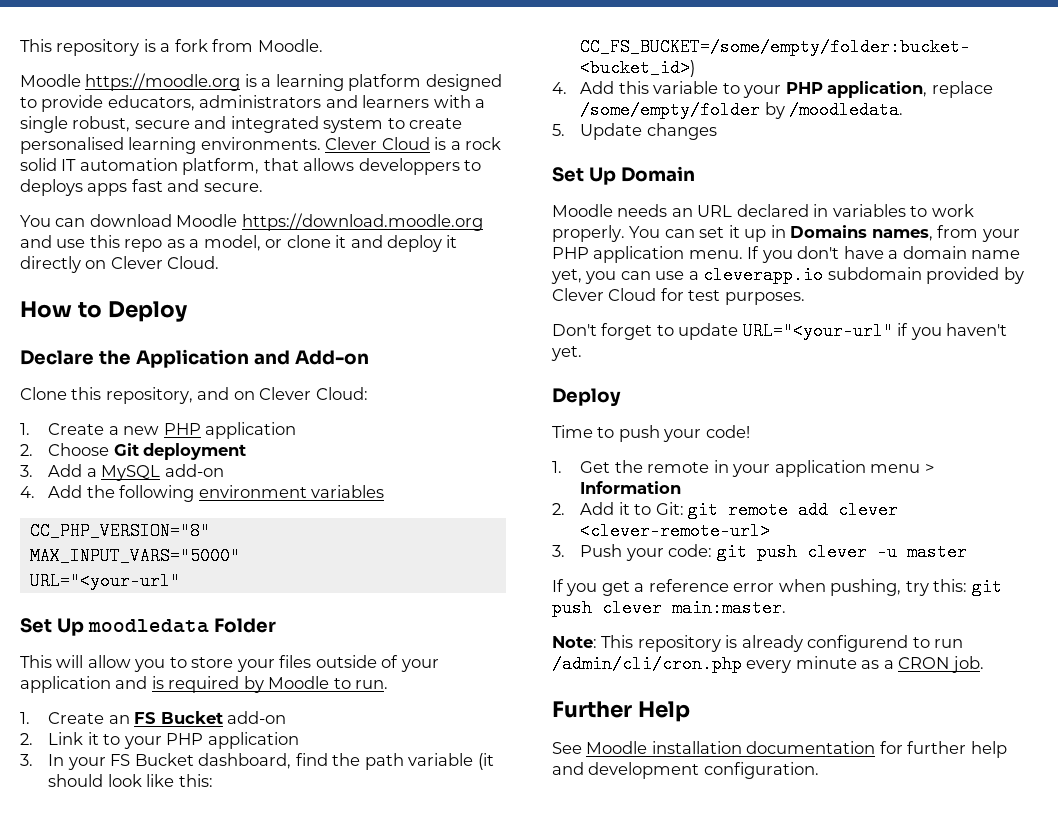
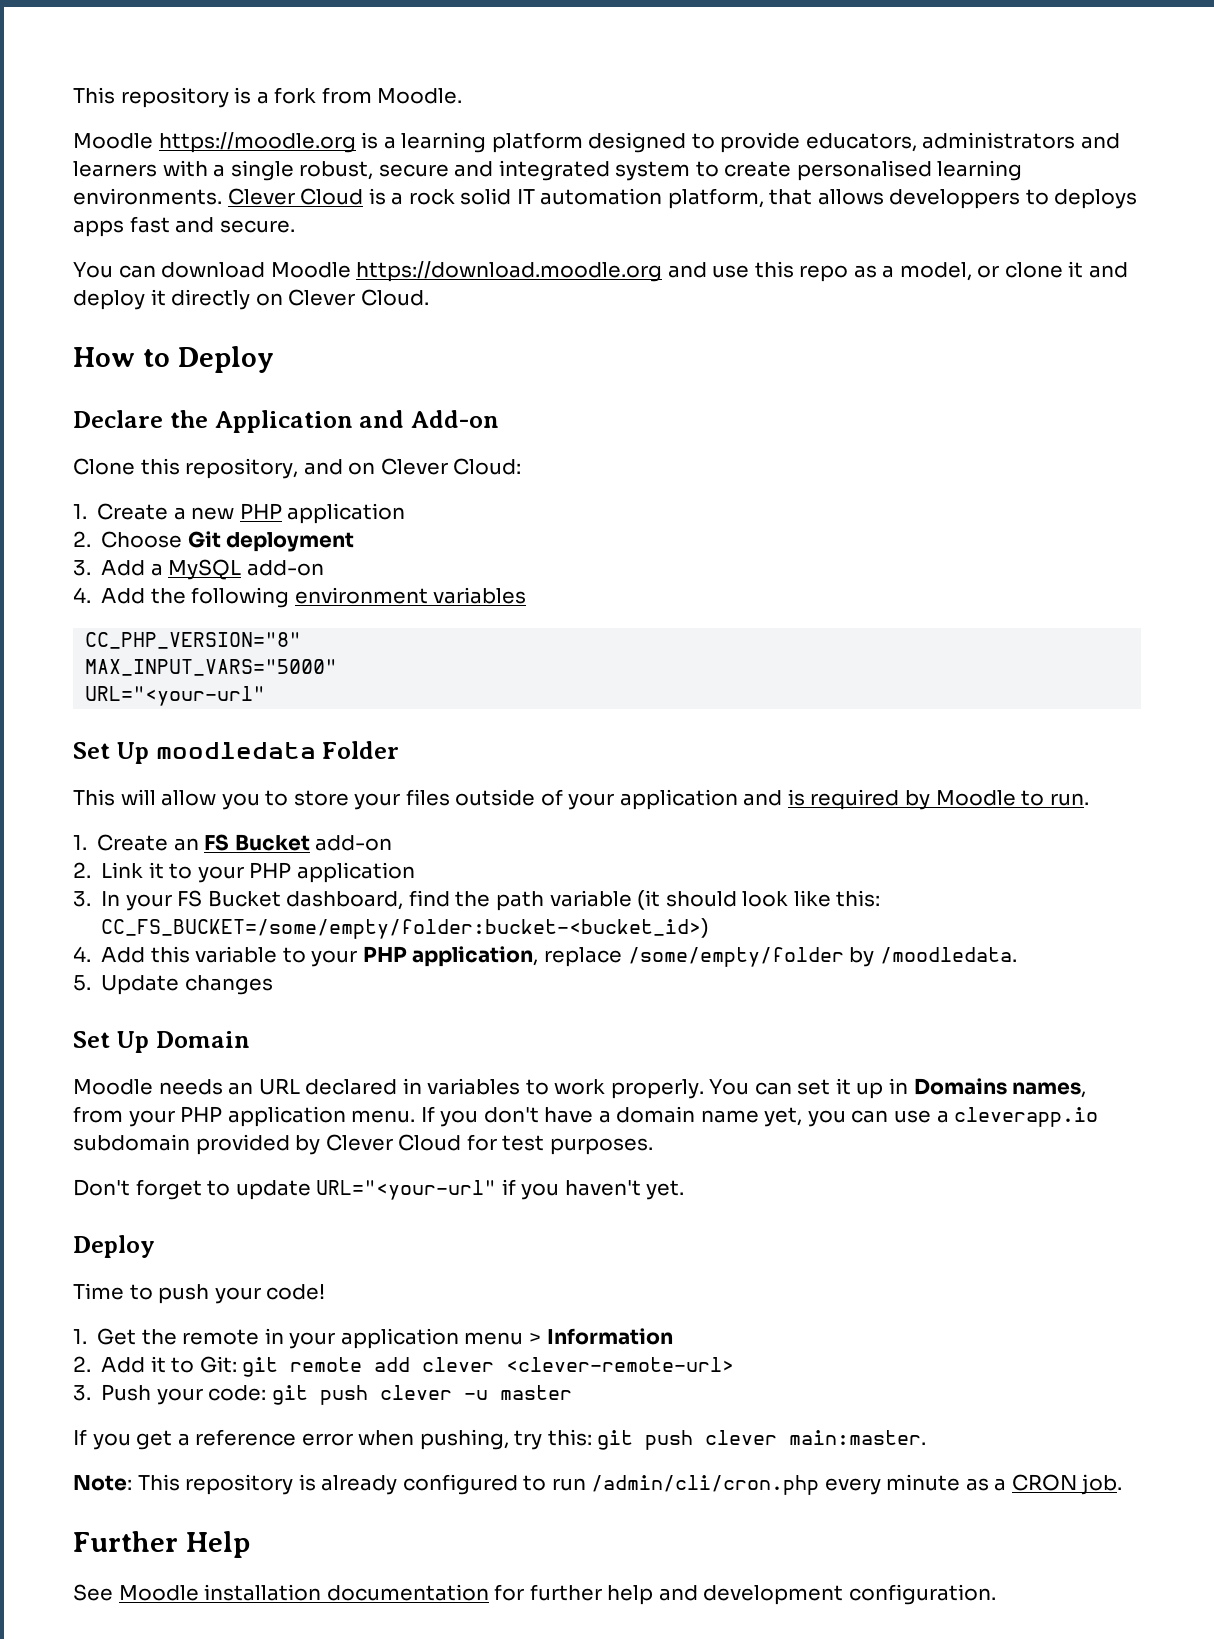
[807,635,909,652] configurend -> [402,1474,518,1495] configured

